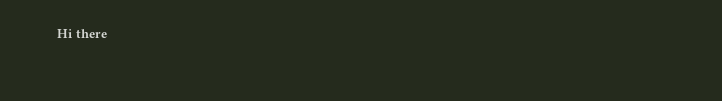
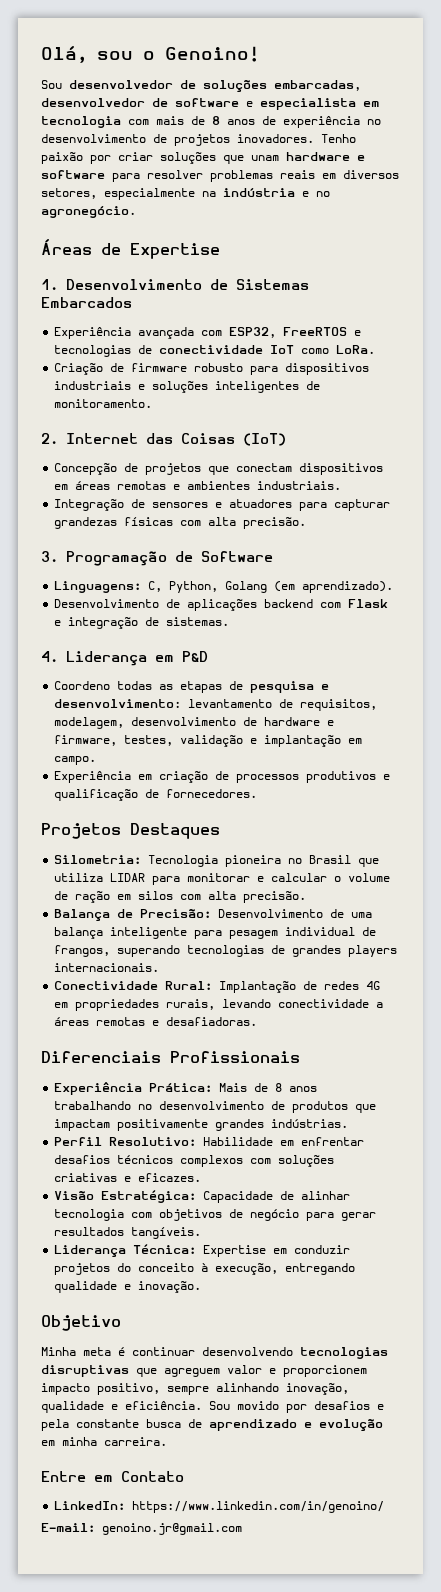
[57,29,107,38] Hi there -> [41,46,259,63] [41,80,361,92] [41,98,379,110] [41,116,381,128] [41,134,356,146] [41,152,365,164] [41,170,399,182] [41,188,330,200] [41,206,136,218] [41,239,220,259] [41,279,309,290] [41,297,132,308] [54,327,362,339] [54,345,376,357] [54,363,370,375] [54,381,321,393] [54,399,153,408] [41,433,286,446] [54,463,384,475] [54,481,342,490] [54,499,391,511] [54,517,307,529] [41,551,273,566] [54,581,394,593] [54,599,389,611] [54,617,230,629] [41,651,208,666] [54,681,330,693] [54,699,378,711] [54,717,335,729] [54,735,363,747] [54,756,97,765] [54,771,391,783] [54,789,258,801] [41,823,220,839] [54,855,380,867] [54,873,391,885] [54,891,307,903] [54,909,373,921] [54,927,377,939] [54,945,398,957] [54,963,160,972] [54,981,381,993] [54,999,384,1011] [54,1017,258,1026] [41,1051,300,1063] [54,1082,318,1095] [54,1101,377,1113] [54,1119,349,1131] [54,1137,365,1146] [54,1155,335,1167] [54,1173,202,1182] [54,1190,351,1203] [54,1209,377,1221] [54,1227,202,1239] [54,1244,351,1257] [54,1263,356,1275] [54,1281,202,1293] [41,1315,121,1331] [41,1347,388,1359] [41,1365,367,1377] [41,1383,349,1395] [41,1401,384,1413] [41,1419,383,1431] [41,1437,167,1446] [41,1471,184,1482] [54,1501,385,1513] [41,1523,242,1535] Olá, sou o Genoino! // Sou desenvolvedor de soluções embarcadas, desenvolvedor de software e especialista em tecnologia com mais de 8 anos de experiência no desenvolvimento de projetos inovadores. Tenho paixão por criar soluções que unam hardware e software para resolver problemas reais em diversos setores, especialmente na indústria e no agronegócio. // Áreas de Expertise // 1. Desenvolvimento de Sistemas Embarcados // Experiência avançada com ESP32, FreeRTOS e tecnologias de conectividade IoT como LoRa. // Criação de firmware robusto para dispositivos industriais e soluções inteligentes de monitoramento. // 2. Internet das Coisas (IoT) // Concepção de projetos que conectam dispositivos em áreas remotas e ambientes industriais. // Integração de sensores e atuadores para capturar grandezas físicas com alta precisão. // 3. Programação de Software // Linguagens: C, Python, Golang (em aprendizado). // Desenvolvimento de aplicações backend com Flask e integração de sistemas. // 4. Liderança em P&D // Coordeno todas as etapas de pesquisa e desenvolvimento: levantamento de requisitos, modelagem, desenvolvimento de hardware e firmware, testes, validação e implantação em campo. // Experiência em criação de processos produtivos e qualificação de fornecedores. // Projetos Destaques // Silometria: Tecnologia pioneira no Brasil que utiliza LIDAR para monitorar e calcular o volume de ração em silos com alta precisão. // Balança de Precisão: Desenvolvimento de uma balança inteligente para pesagem individual de frangos, superando tecnologias de grandes players internacionais. // Conectividade Rural: Implantação de redes 4G em propriedades rurais, levando conectividade a áreas remotas e desafiadoras. // Diferenciais Profissionais // Experiência Prática: Mais de 8 anos trabalhando no desenvolvimento de produtos que impactam positivamente grandes indústrias. // Perfil Resolutivo: Habilidade em enfrentar desafios técnicos complexos com soluções criativas e eficazes. // Visão Estratégica: Capacidade de alinhar tecnologia com objetivos de negócio para gerar resultados tangíveis. // Liderança Técnica: Expertise em conduzir projetos do conceito à execução, entregando qualidade e inovação. // Objetivo // Minha meta é continuar desenvolvendo tecnologias disruptivas que agreguem valor e proporcionem impacto positivo, sempre alinhando inovação, qualidade e eficiência. Sou movido por desafios e pela constante busca de aprendizado e evolução em minha carreira. // Entre em Contato // LinkedIn: https://www.linkedin.com/in/genoino/ // E-mail: genoino.jr@gmail.com

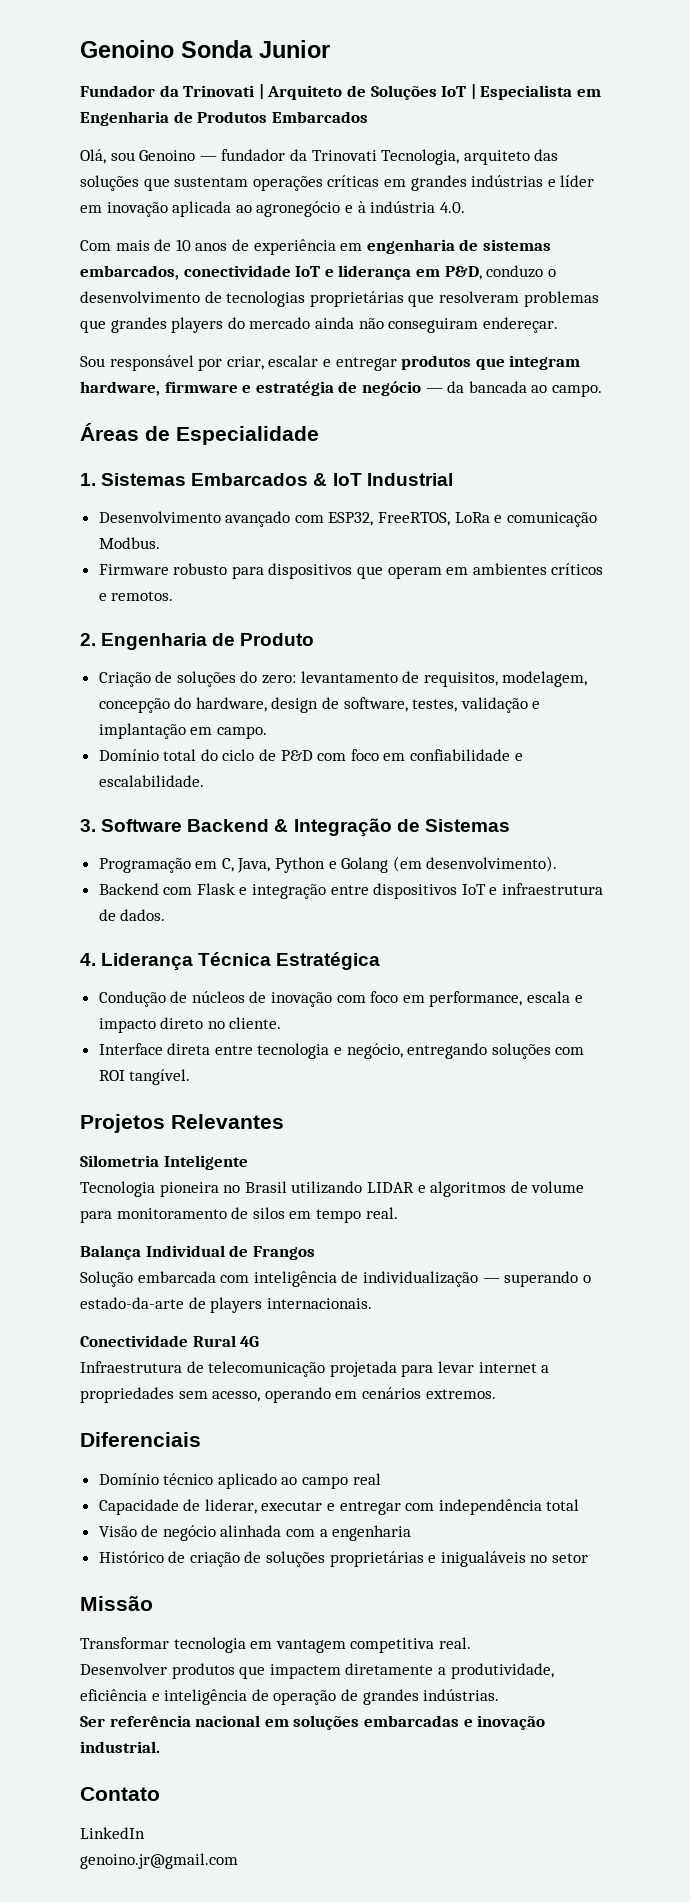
[41,46,259,63] [41,80,361,92] [41,98,379,110] [41,116,149,128] Olá, sou o Genoino! // Sou desenvolvedor de soluções embarcadas, desenvolvedor de software e especialista em tecnologia com -> [80,40,330,58] [80,84,601,100] [80,111,368,126] [80,149,559,165] [80,175,595,191] [80,201,465,217] [80,240,111,251] Genoino Sonda Junior // Fundador da Trinovati | Arquiteto de Soluções IoT | Especialista em Engenharia de Produtos Embarcados // Olá, sou Genoino — fundador da Trinovati Tecnologia, arquiteto das soluções que sustentam operações críticas em grandes indústrias e líder em inovação aplicada ao agronegócio e à indústria 4.0. // Com
[212,116,220,125] 8 -> [175,239,191,251] 10
[367,119,381,125] [41,134,356,146] [41,152,365,164] [41,170,399,182] [41,188,330,200] [41,206,136,218] no desenvolvimento de projetos inovadores. Tenho paixão por criar soluções que unam hardware e software para resolver problemas reais em diversos setores, especialmente na indústria e no agronegócio. -> [340,239,551,254] [80,265,556,280] [80,291,599,307] [80,317,558,333] [80,355,581,371] [80,381,602,397] em engenharia de sistemas embarcados, conectividade IoT e liderança em P&D, conduzo o desenvolvimento de tecnologias proprietárias que resolveram problemas que grandes players do mercado ainda não conseguiram endereçar. // Sou responsável por criar, escalar e entregar produtos que integram hardware, firmware e estratégia de negócio — da bancada ao campo.
[130,243,220,259] Expertise -> [176,426,319,445] Especialidade
[66,279,228,290] Desenvolvimento de -> (96, 479) none
[54,327,362,339] [54,345,376,357] [54,363,370,375] [54,381,321,393] [54,399,153,408] [41,433,286,446] [54,463,384,475] [54,481,342,490] [54,499,391,511] [54,517,307,529] [41,551,273,566] [54,581,394,593] [54,599,389,611] [54,617,230,629] [41,651,208,666] [54,681,330,693] [54,699,378,711] [54,717,335,729] [54,735,118,746] // Experiência avançada com ESP32, FreeRTOS e tecnologias de conectividade IoT como LoRa. // Criação de firmware robusto para dispositivos industriais e soluções inteligentes de monitoramento. // 2. Internet das Coisas (IoT) // Concepção de projetos que conectam dispositivos em áreas remotas e ambientes industriais. // Integração de sensores e atuadores para capturar grandezas físicas com alta precisão. // 3. Programação de Software // Linguagens: C, Python, Golang (em aprendizado). // Desenvolvimento de aplicações backend com Flask e integração de sistemas. // 4. Liderança em P&D // Coordeno todas as etapas de pesquisa e desenvolvimento: levantamento de requisitos, modelagem, desenvolvimento de hardware e firmware, -> [313,473,453,486] [98,511,597,527] [98,537,160,549] [98,563,604,579] [98,591,174,601] [80,633,315,650] [98,671,588,687] [98,697,408,713] & IoT Industrial // Desenvolvimento avançado com ESP32, FreeRTOS, LoRa e comunicação Modbus. // Firmware robusto para dispositivos que operam em ambientes críticos e remotos. // 2. Engenharia de Produto // Criação de soluções do zero: levantamento de requisitos, modelagem, concepção do hardware, design de software,
[54,771,391,783] [54,789,258,801] [41,823,220,839] [54,855,380,867] [54,873,391,885] [54,891,307,903] [54,909,373,921] [54,927,377,939] [54,945,398,957] [54,963,160,972] [54,981,381,993] [54,999,384,1011] [54,1017,258,1026] [41,1051,300,1063] [54,1082,318,1095] [54,1101,377,1113] [54,1119,349,1131] [54,1137,365,1146] [54,1155,335,1167] [54,1173,202,1182] [54,1190,351,1203] [54,1209,377,1221] [54,1227,202,1239] [54,1244,351,1257] [54,1263,356,1275] [54,1281,202,1293] [41,1315,121,1331] [41,1347,388,1359] [41,1365,367,1377] [41,1383,349,1395] [41,1401,384,1413] [41,1419,383,1431] [41,1437,167,1446] [41,1471,184,1482] [54,1501,385,1513] [41,1523,95,1532] Experiência em criação de processos produtivos e qualificação de fornecedores. // Projetos Destaques // Silometria: Tecnologia pioneira no Brasil que utiliza LIDAR para monitorar e calcular o volume de ração em silos com alta precisão. // Balança de Precisão: Desenvolvimento de uma balança inteligente para pesagem individual de frangos, superando tecnologias de grandes players internacionais. // Conectividade Rural: Implantação de redes 4G em propriedades rurais, levando conectividade a áreas remotas e desafiadoras. // Diferenciais Profissionais // Experiência Prática: Mais de 8 anos trabalhando no desenvolvimento de produtos que impactam positivamente grandes indústrias. // Perfil Resolutivo: Habilidade em enfrentar desafios técnicos complexos com soluções criativas e eficazes. // Visão Estratégica: Capacidade de alinhar tecnologia com objetivos de negócio para gerar resultados tangíveis. // Liderança Técnica: Expertise em conduzir projetos do conceito à execução, entregando qualidade e inovação. // Objetivo // Minha meta é continuar desenvolvendo tecnologias disruptivas que agreguem valor e proporcionem impacto positivo, sempre alinhando inovação, qualidade e eficiência. Sou movido por desafios e pela constante busca de aprendizado e evolução em minha carreira. // Entre em Contato // LinkedIn: https://www.linkedin.com/in/genoino/ // E-mail: -> [98,749,523,761] [98,775,204,787] [80,818,510,837] [98,856,558,873] [98,883,604,899] [98,909,166,921] [80,952,381,971] [98,991,583,1007] [98,1017,282,1033] [98,1043,585,1059] [98,1069,191,1085] [80,1114,284,1133] [80,1155,248,1170] [80,1181,585,1197] [80,1207,398,1223] [80,1245,315,1260] [80,1271,591,1287] [80,1297,372,1313] [80,1335,260,1347] [80,1361,550,1377] [80,1387,496,1403] [80,1432,201,1447] [98,1473,381,1489] [98,1499,580,1515] [98,1525,412,1541] [98,1551,589,1567] [80,1596,153,1611] [80,1637,471,1653] [80,1663,554,1679] [80,1689,500,1705] [80,1715,546,1730] [80,1741,160,1753] [80,1787,160,1801] [80,1827,145,1839] Domínio total do ciclo de P&D com foco em confiabilidade e escalabilidade. // 3. Software Backend & Integração de Sistemas // Programação em C, Java, Python e Golang (em desenvolvimento). // Backend com Flask e integração entre dispositivos IoT e infraestrutura de dados. // 4. Liderança Técnica Estratégica // Condução de núcleos de inovação com foco em performance, escala e impacto direto no cliente. // Interface direta entre tecnologia e negócio, entregando soluções com ROI tangível. // Projetos Relevantes // Silometria Inteligente // Tecnologia pioneira no Brasil utilizando LIDAR e algoritmos de volume para monitoramento de silos em tempo real. // Balança Individual de Frangos // Solução embarcada com inteligência de individualização — superando o estado-da-arte de players internacionais. // Conectividade Rural 4G // Infraestrutura de telecomunicação projetada para levar internet a propriedades sem acesso, operando em cenários extremos. // Diferenciais // Domínio técnico aplicado ao campo real // Capacidade de liderar, executar e entregar com independência total // Visão de negócio alinhada com a engenharia // Histórico de criação de soluções proprietárias e inigualáveis no setor // Missão // Transformar tecnologia em vantagem competitiva real. // Desenvolver produtos que impactem diretamente a produtividade, eficiência e inteligência de operação de grandes indústrias. // Ser referência nacional em soluções embarcadas e inovação industrial. // Contato // LinkedIn //

